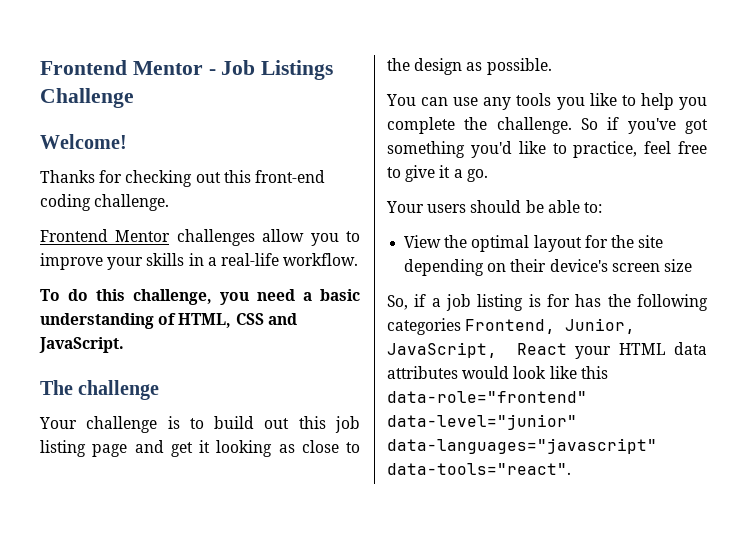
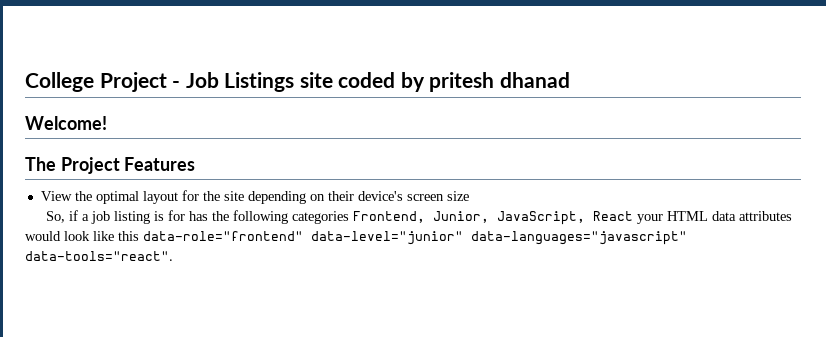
[40,60,203,75] Frontend Mentor -> [25,72,167,92] College Project
[40,88,134,108] [40,134,127,149] [40,170,325,187] [40,194,170,211] [40,229,360,246] [40,253,359,270] [40,289,360,305] [40,313,297,329] [39,337,124,353] [40,380,160,400] [39,416,360,433] [40,440,360,457] [387,58,552,75] [386,93,707,110] [387,117,708,134] [387,141,707,158] [387,165,488,182] [386,200,602,213] Challenge // Welcome! // Thanks for checking out this front-end coding challenge. // Frontend Mentor challenges allow you to improve your skills in a real-life workflow. // To do this challenge, you need a basic understanding of HTML, CSS and JavaScript. // The challenge // Your challenge is to build out this job listing page and get it looking as close to the design as possible. // You can use any tools you like to help you complete the challenge. So if you've got something you'd like to practice, feel free to give it a go. // Your users should be able to: -> [299,72,570,92] [25,116,107,130] [25,157,196,174] site coded by pritesh dhanad // Welcome! // The Project Features

